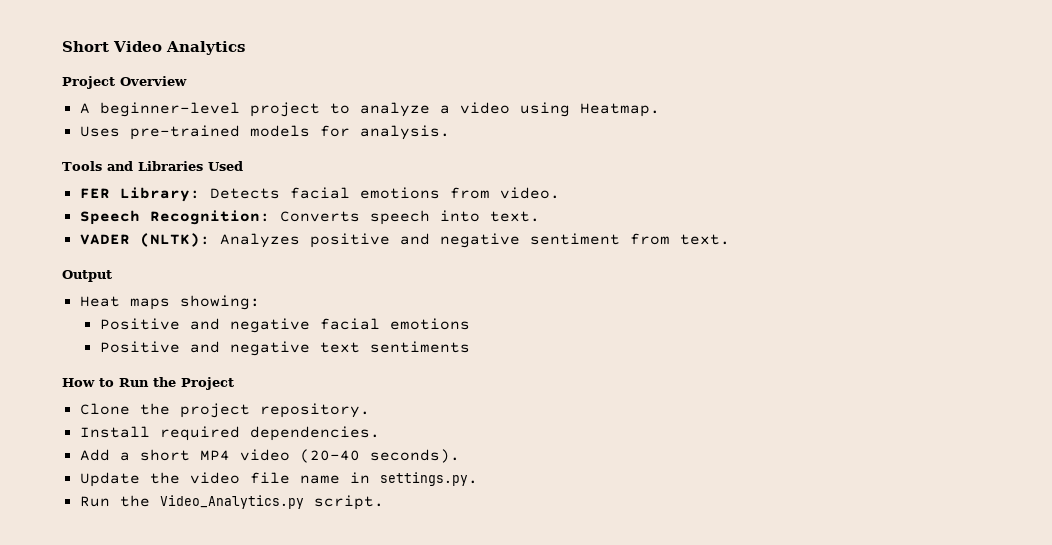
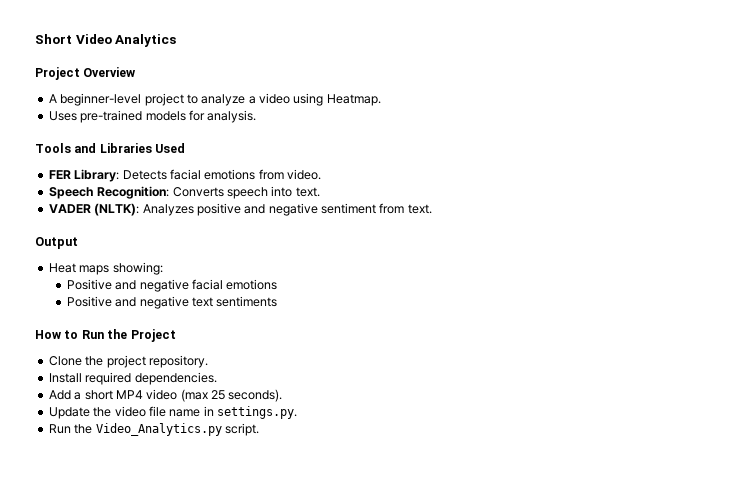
[299,449,360,463] (20–40 -> [180,389,225,402] (max 25

